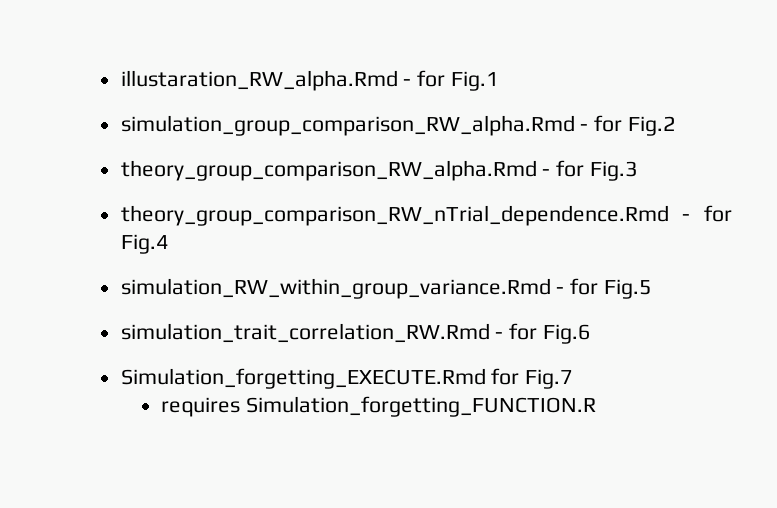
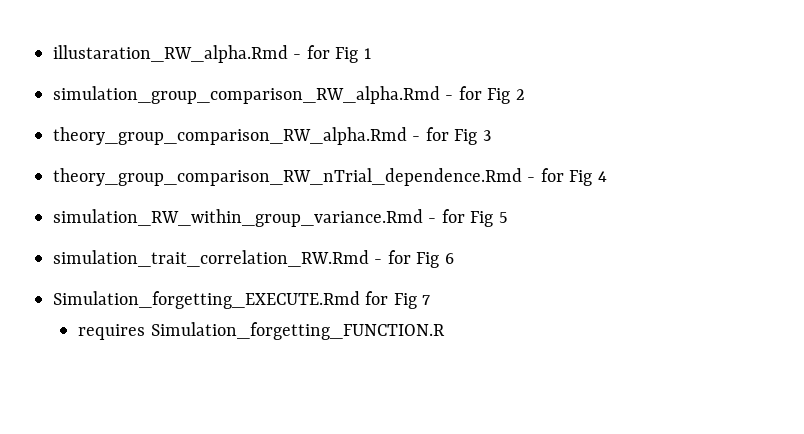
[451,71,499,91] Fig.1 -> [335,47,371,63] Fig 1
[628,116,676,136] Fig.2 -> [487,88,525,104] Fig 2
[590,161,638,181] Fig.3 -> [454,129,491,145] Fig 3
[120,234,168,254] Fig.4 -> [569,170,607,186] Fig 4
[604,279,652,299] Fig.5 -> [470,211,508,227] Fig 5
[543,324,591,344] Fig.6 -> [416,252,454,268] Fig 6
[525,369,573,389] Fig.7 -> [393,293,431,309] Fig 7

